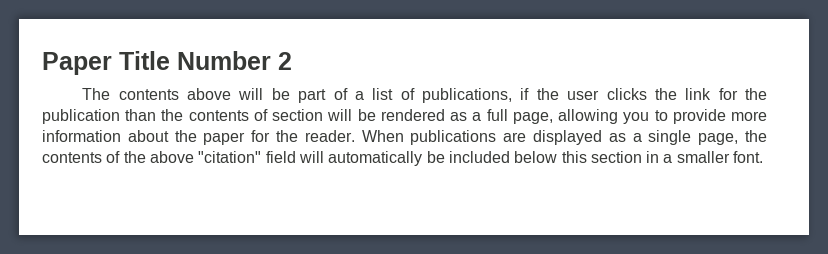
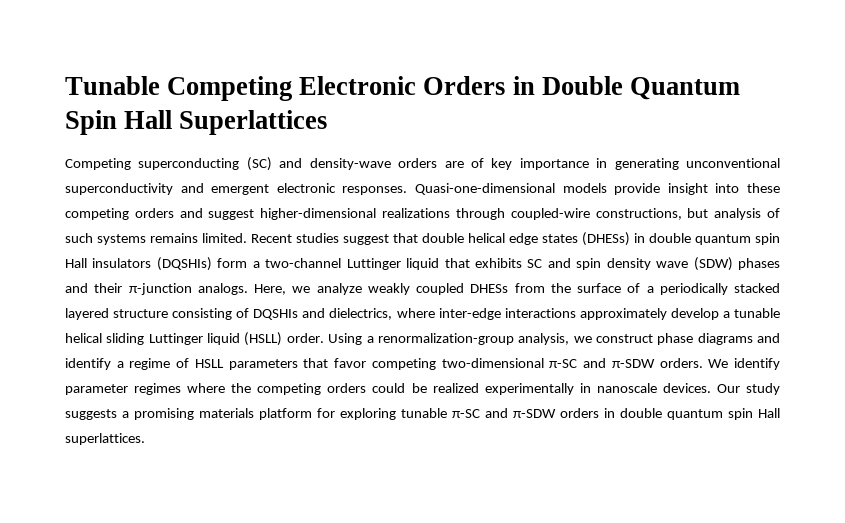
[42,51,292,75] [82,88,768,103] [42,109,768,124] [42,130,767,145] [42,151,764,166] Paper Title Number 2 // The contents above will be part of a list of publications, if the user clicks the link for the publication than the contents of section will be rendered as a full page, allowing you to provide more information about the paper for the reader. When publications are displayed as a single page, the contents of the above "citation" field will automatically be included below this section in a smaller font. -> [65,76,740,101] [65,110,328,135] [65,157,780,171] [65,183,781,195] [65,208,780,220] [65,232,780,246] [65,257,780,271] [65,283,780,295] [65,308,781,320] [65,332,781,346] [65,358,781,370] [65,383,780,395] [65,408,780,420] [65,433,145,445] Tunable Competing Electronic Orders in Double Quantum Spin Hall Superlattices // Competing superconducting (SC) and density-wave orders are of key importance in generating unconventional superconductivity and emergent electronic responses. Quasi-one-dimensional models provide insight into these competing orders and suggest higher-dimensional realizations through coupled-wire constructions, but analysis of such systems remains limited. Recent studies suggest that double helical edge states (DHESs) in double quantum spin Hall insulators (DQSHIs) form a two-channel Luttinger liquid that exhibits SC and spin density wave (SDW) phases and their π-junction analogs. Here, we analyze weakly coupled DHESs from the surface of a periodically stacked layered structure consisting of DQSHIs and dielectrics, where inter-edge interactions approximately develop a tunable helical sliding Luttinger liquid (HSLL) order. Using a renormalization-group analysis, we construct phase diagrams and identify a regime of HSLL parameters that favor competing two-dimensional π-SC and π-SDW orders. We identify parameter regimes where the competing orders could be realized experimentally in nanoscale devices. Our study suggests a promising materials platform for exploring tunable π-SC and π-SDW orders in double quantum spin Hall superlattices.

